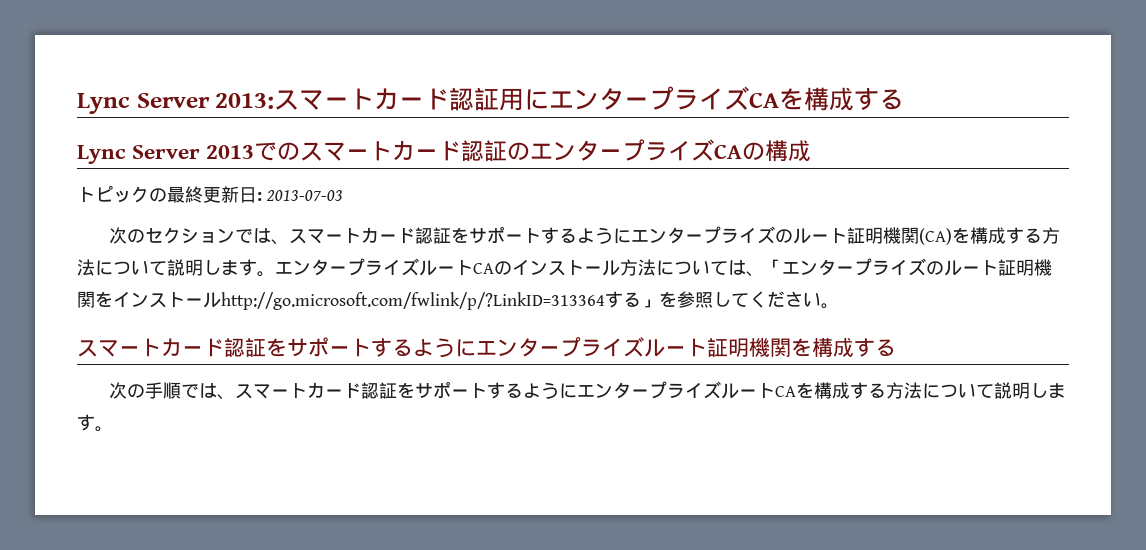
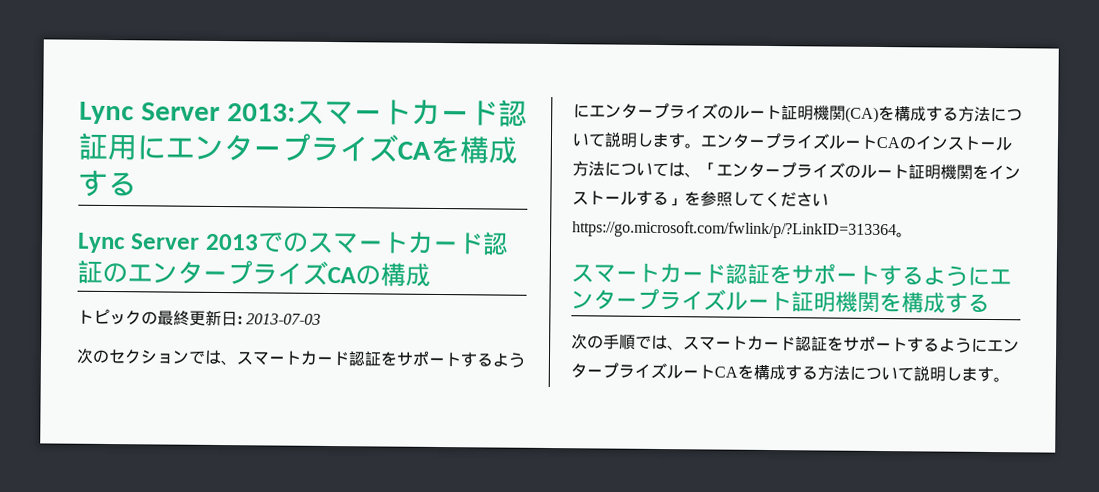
[221,292,605,310] http://go.microsoft.com/fwlink/p/?LinkID=313364 -> (637, 198) none
(821, 299) none -> [572,220,897,240] https://go.microsoft.com/fwlink/p/?LinkID=313364

